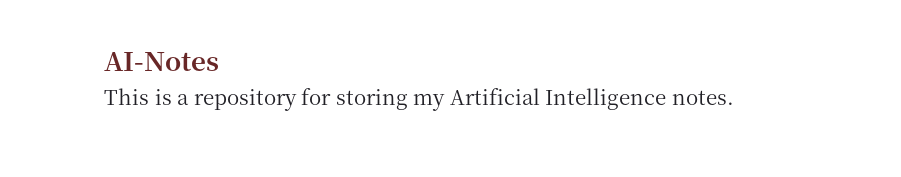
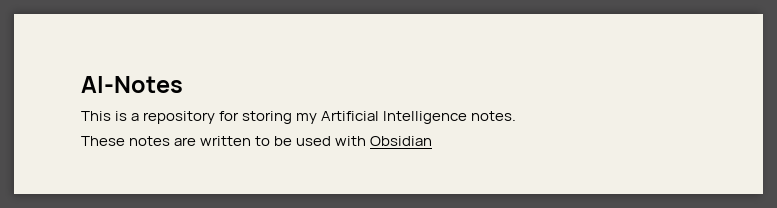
(734, 97) none -> [81,136,433,146] // These notes are written to be used with Obsidian

